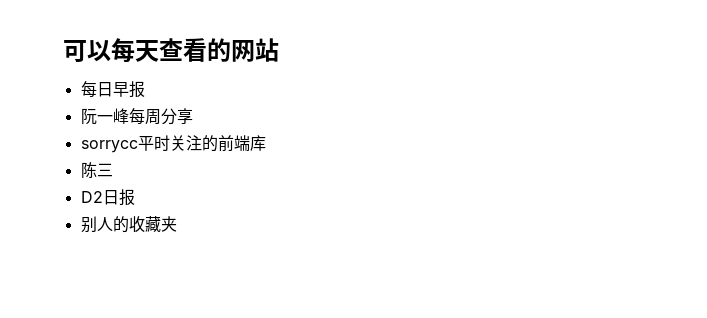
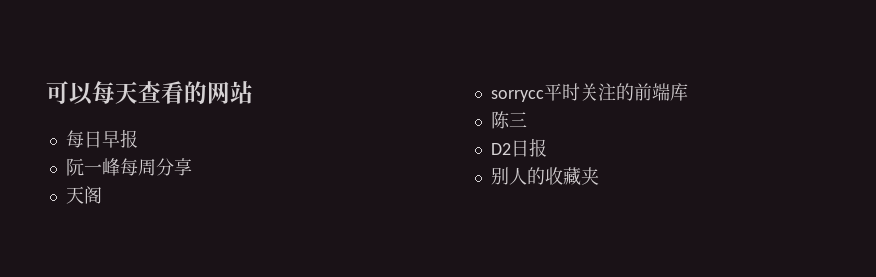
(193, 116) none -> [65,186,102,204] // 天阁

